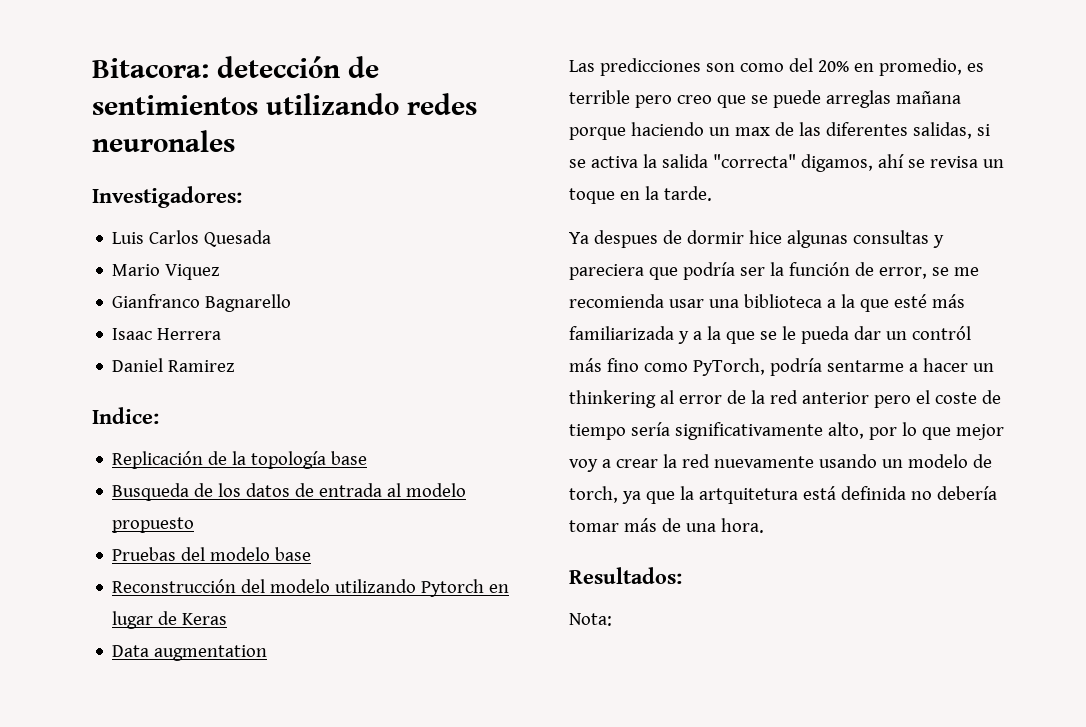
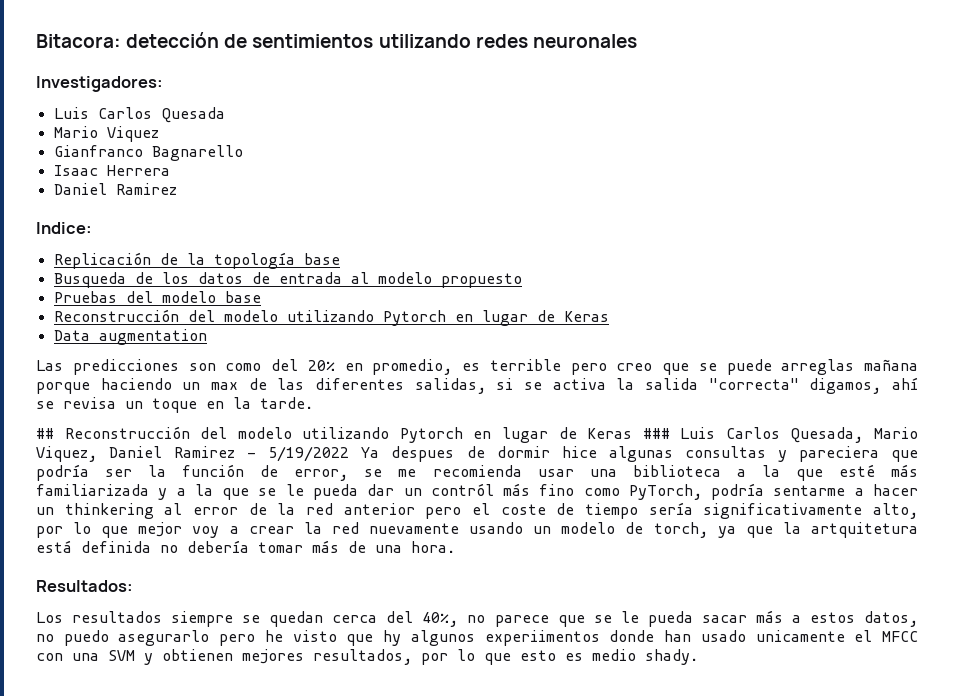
(712, 193) none -> [36,426,918,443] [36,446,350,462] ## Reconstrucción del modelo utilizando Pytorch en lugar de Keras ### Luis Carlos Quesada, Mario Viquez, Daniel Ramirez - 5/19/2022
[569,613,612,626] Nota: -> [36,610,918,627] [36,630,919,646] [36,649,698,665] Los resultados siempre se quedan cerca del 40%, no parece que se le pueda sacar más a estos datos, no puedo asegurarlo pero he visto que hy algunos experiimentos donde han usado unicamente el MFCC con una SVM y obtienen mejores resultados, por lo que esto es medio shady.

